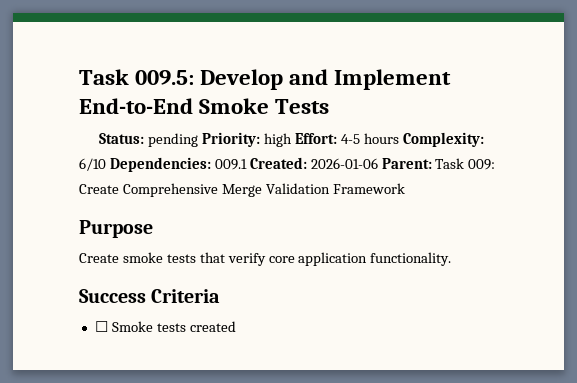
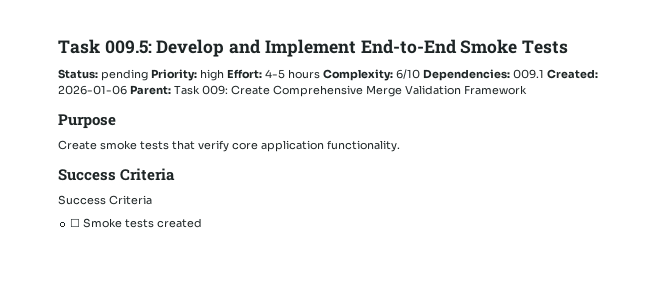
(221, 296) none -> [58,195,152,205] // Success Criteria

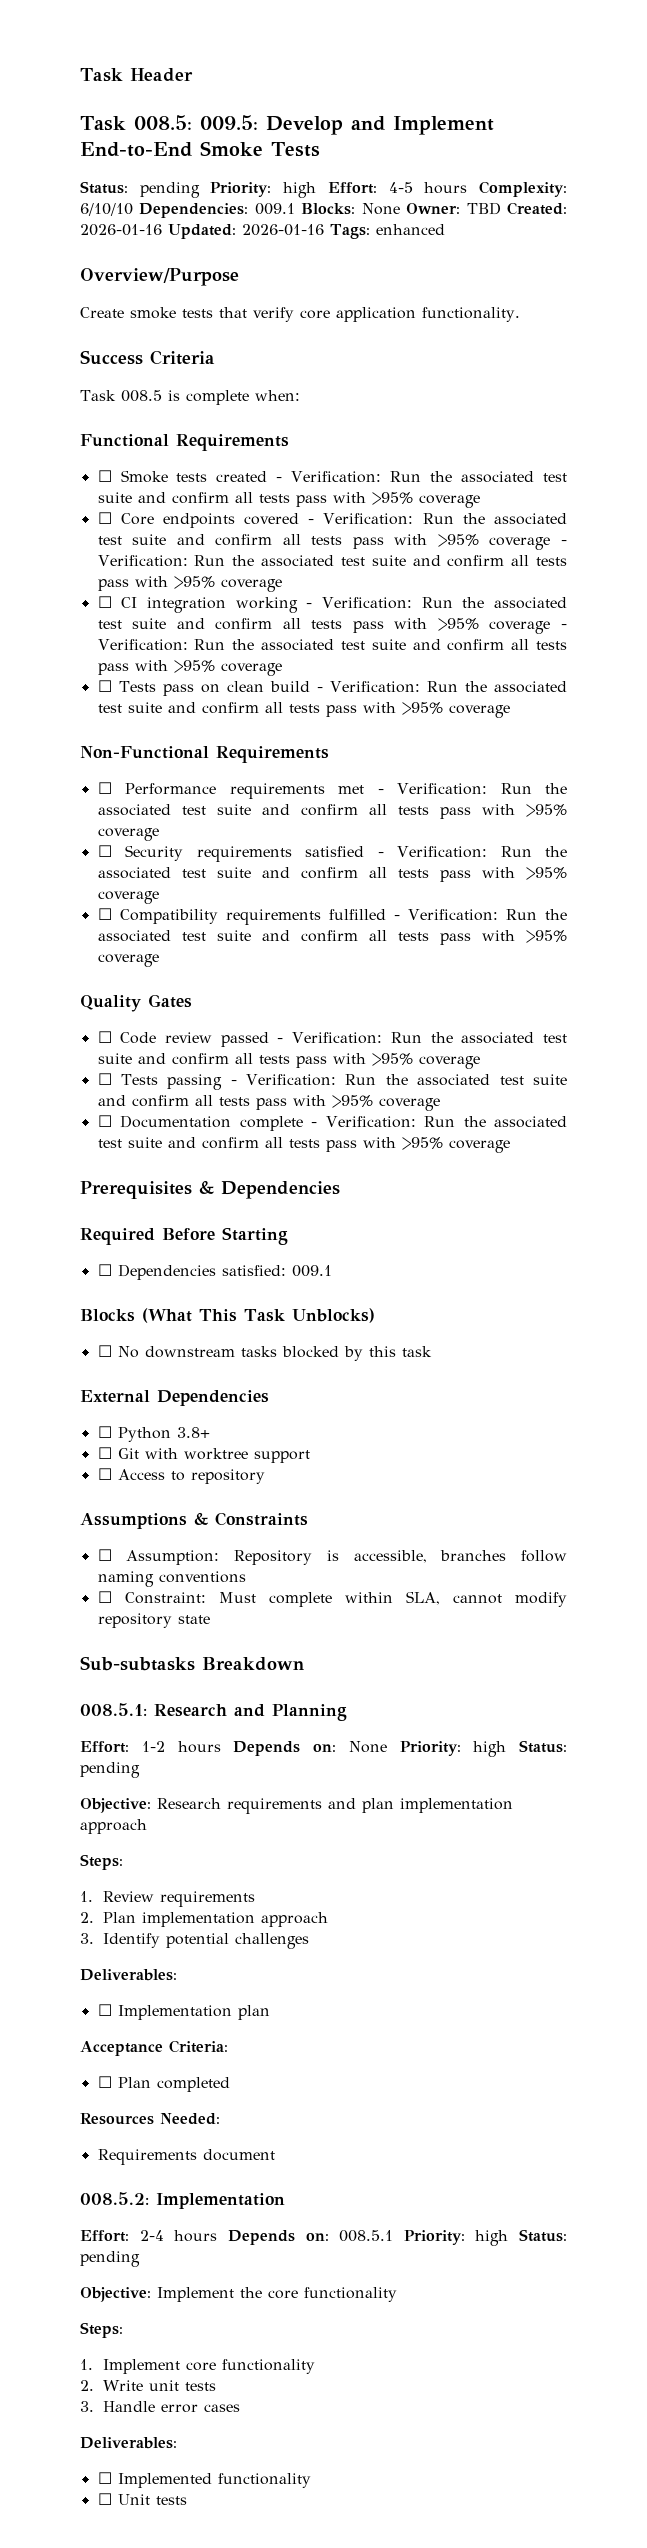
[58,39,100,54] Task -> [80,68,193,82] [80,115,192,131] Task Header // Task 008.5:
[396,69,420,79] 6/10 -> [80,203,133,216] 6/10/10
[547,69,598,79] [58,85,527,97] [58,114,116,129] Created: 2026-01-06 Parent: Task 009: Create Comprehensive Merge Validation Framework // Purpose -> [301,202,567,215] [80,224,445,239] [80,268,239,286] Blocks: None Owner: TBD Created: 2026-01-16 Updated: 2026-01-16 Tags: enhanced // Overview/Purpose
[58,195,152,205] [70,218,203,228] Success Criteria // ☐ Smoke tests created -> [80,390,300,405] [80,434,289,451] [97,470,567,483] [97,492,480,508] [97,512,567,528] [97,534,567,550] [97,555,567,567] [97,576,282,592] [97,596,567,613] [97,618,567,634] [97,639,567,651] [97,660,282,676] [97,680,567,696] [97,702,510,718] [80,746,329,763] [97,782,567,799] [97,804,567,819] [97,828,159,841] [97,845,567,862] [97,867,567,882] [97,891,159,904] [97,908,567,925] [97,930,567,945] [97,954,159,967] [80,994,192,1012] [97,1031,567,1047] [97,1053,480,1069] [97,1073,568,1090] [97,1095,440,1111] [97,1115,567,1131] [97,1137,510,1153] [80,1181,340,1199] [80,1227,288,1245] [97,1264,332,1280] [80,1308,375,1323] [97,1345,432,1361] [80,1390,269,1406] [97,1426,210,1442] [97,1447,310,1463] [97,1468,265,1484] [80,1512,308,1529] [97,1549,567,1565] [97,1571,246,1587] [97,1591,567,1607] [97,1613,210,1628] [80,1656,304,1671] [80,1703,347,1721] [80,1740,567,1757] [80,1762,140,1778] [80,1798,513,1814] [80,1819,147,1834] [80,1854,123,1870] [80,1891,256,1907] [80,1912,329,1927] [80,1933,310,1949] [80,1969,177,1981] [97,2004,270,2020] [80,2040,228,2056] [97,2076,230,2092] [80,2113,220,2125] [97,2149,275,2165] [80,2192,285,2209] [80,2229,567,2246] [80,2251,140,2267] [80,2287,397,2302] [80,2322,123,2338] [80,2359,316,2374] [80,2380,217,2391] [80,2401,241,2413] [80,2437,177,2449] [97,2472,311,2488] [97,2493,187,2505] Task 008.5 is complete when: // Functional Requirements // ☐ Smoke tests created - Verification: Run the associated test suite and confirm all tests pass with >95% coverage // ☐ Core endpoints covered - Verification: Run the associated test suite and confirm all tests pass with >95% coverage - Verification: Run the associated test suite and confirm all tests pass with >95% coverage // ☐ CI integration working - Verification: Run the associated test suite and confirm all tests pass with >95% coverage - Verification: Run the associated test suite and confirm all tests pass with >95% coverage // ☐ Tests pass on clean build - Verification: Run the associated test suite and confirm all tests pass with >95% coverage // Non-Functional Requirements // ☐ Performance requirements met - Verification: Run the associated test suite and confirm all tests pass with >95% coverage // ☐ Security requirements satisfied - Verification: Run the associated test suite and confirm all tests pass with >95% coverage // ☐ Compatibility requirements fulfilled - Verification: Run the associated test suite and confirm all tests pass with >95% coverage // Quality Gates // ☐ Code review passed - Verification: Run the associated test suite and confirm all tests pass with >95% coverage // ☐ Tests passing - Verification: Run the associated test suite and confirm all tests pass with >95% coverage // ☐ Documentation complete - Verification: Run the associated test suite and confirm all tests pass with >95% coverage // Prerequisites & Dependencies // Required Before Starting // ☐ Dependencies satisfied: 009.1 // Blocks (What This Task Unblocks) // ☐ No downstream tasks blocked by this task // External Dependencies // ☐ Python 3.8+ // ☐ Git with worktree support // ☐ Access to repository // Assumptions & Constraints // ☐ Assumption: Repository is accessible, branches follow naming conventions // ☐ Constraint: Must complete within SLA, cannot modify repository state // Sub-subtasks Breakdown // 008.5.1: Research and Planning // Effort: 1-2 hours Depends on: None Priority: high Status: pending // Objective: Research requirements and plan implementation approach // Steps: // 1. Review requirements // 2. Plan implementation approach // 3. Identify potential challenges // Deliverables: // ☐ Implementation plan // Acceptance Criteria: // ☐ Plan completed // Resources Needed: // Requirements document // 008.5.2: Implementation // Effort: 2-4 hours Depends on: 008.5.1 Priority: high Status: pending // Objective: Implement the core functionality // Steps: // 1. Implement core functionality // 2. Write unit tests // 3. Handle error cases // Deliverables: // ☐ Implemented functionality // ☐ Unit tests

